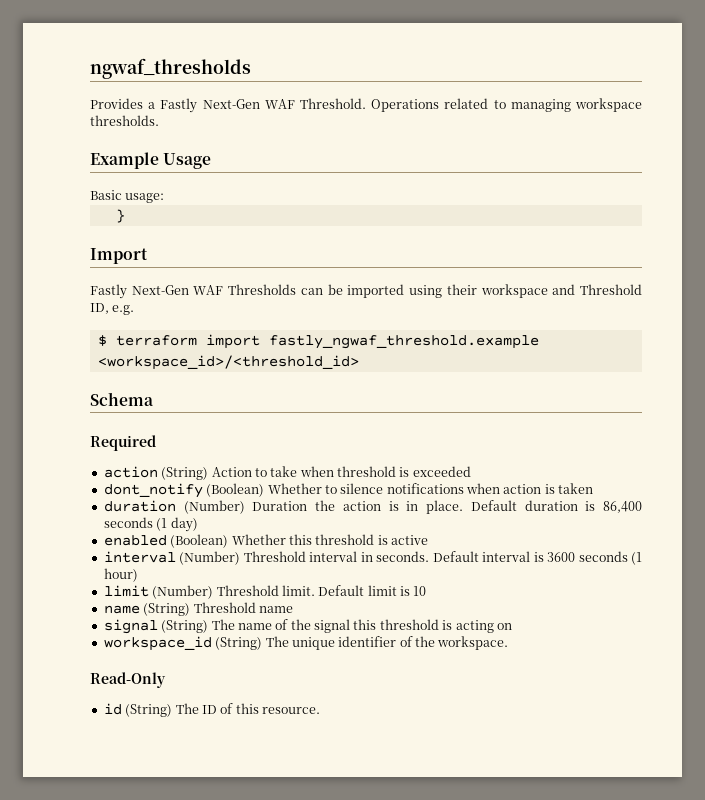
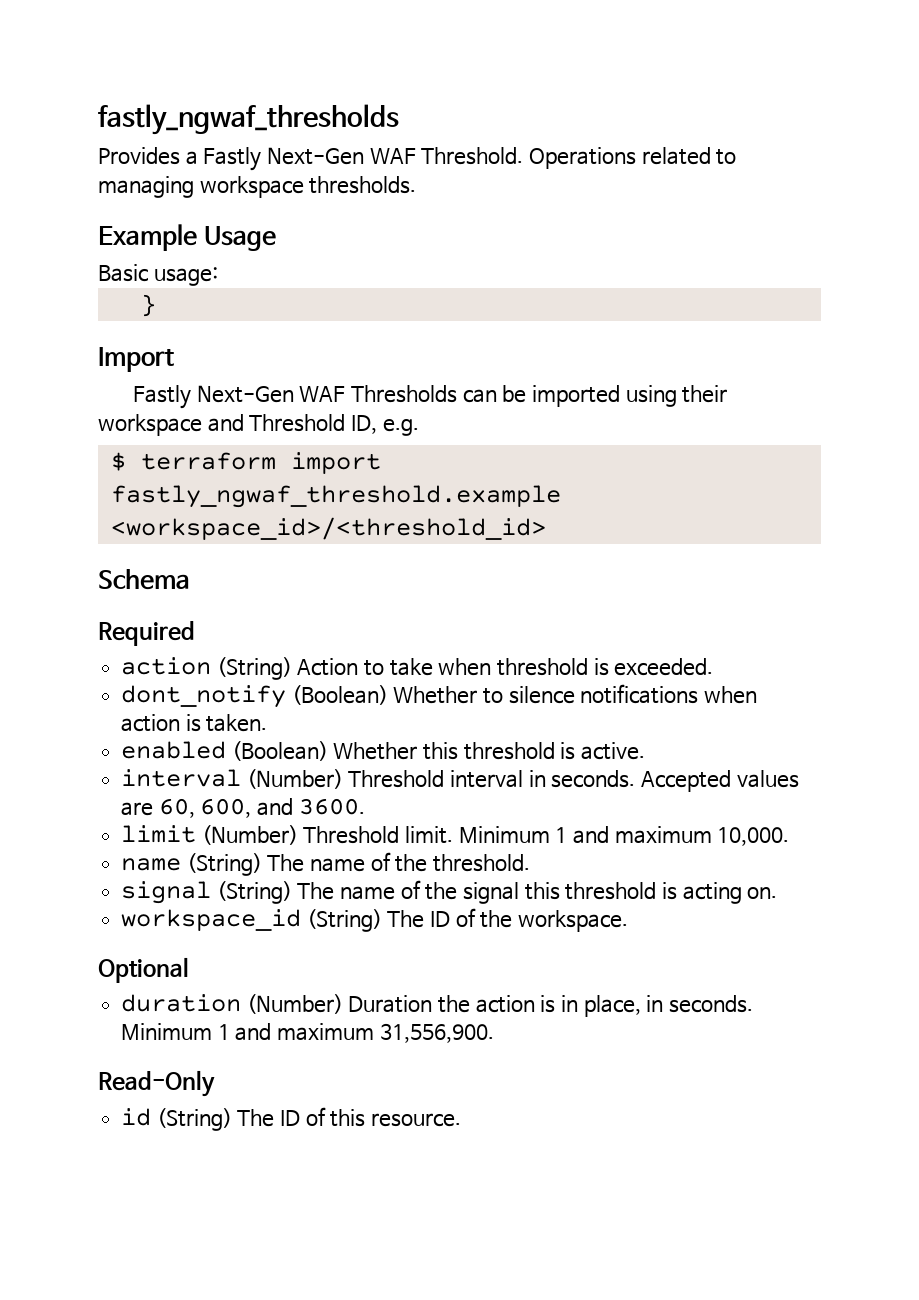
[90,58,251,79] ngwaf_thresholds -> [98,104,399,135] fastly_ngwaf_thresholds
[412,466,471,477] exceeded -> [614,658,714,676] exceeded.
[558,483,594,494] [103,500,642,514] [103,517,198,532] taken // duration (Number) Duration the action is in place. Default duration is 86,400 seconds (1 day) -> [206,714,268,732] taken.
[391,535,428,545] active -> [581,742,646,760] active.
[432,551,643,565] [103,568,138,582] Default interval is 3600 seconds (1 hour) -> [641,770,799,792] [121,798,365,818] Accepted values are 60, 600, and 3600.
[318,585,427,596] Default limit is 10 -> [458,826,790,846] Minimum 1 and maximum 10,000.
[193,602,293,613] Threshold name -> [267,852,531,872] The name of the threshold.
[496,623,512,630] on -> [747,887,778,899] on.
[291,636,397,650] unique identifier -> [430,911,451,927] ID
(509, 643) none -> [98,957,189,983] [121,994,754,1017] [121,1023,494,1043] // Optional // duration (Number) Duration the action is in place, in seconds. Minimum 1 and maximum 31,556,900.

